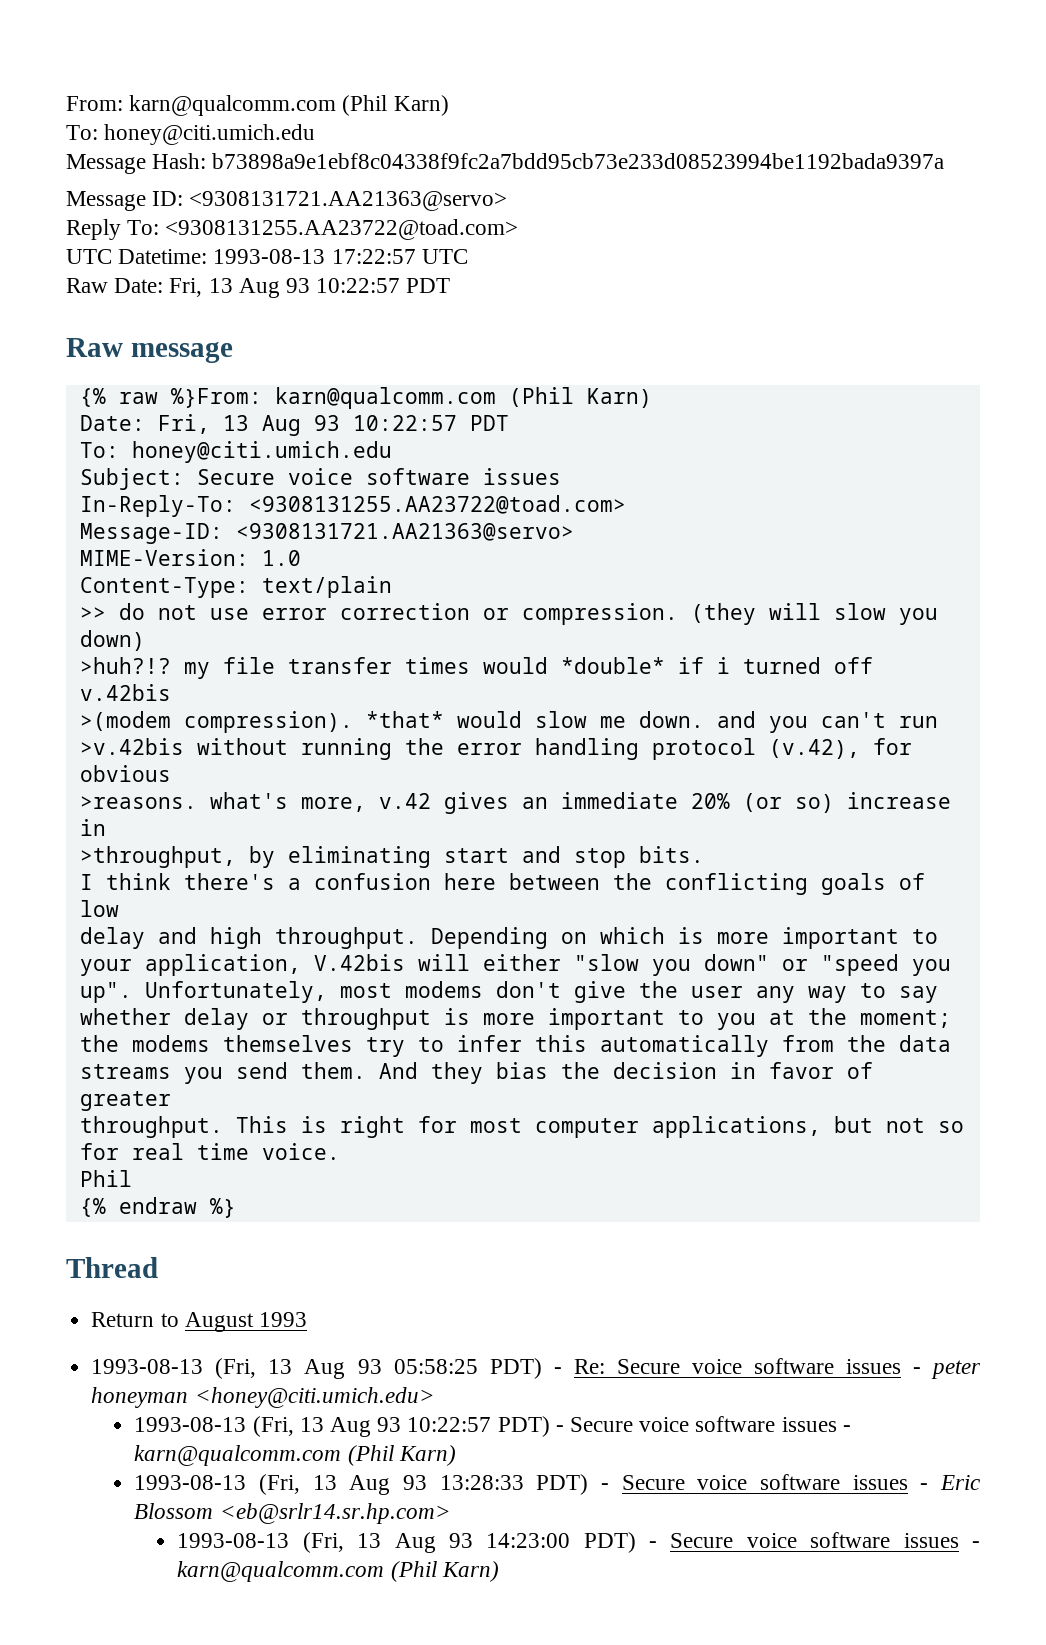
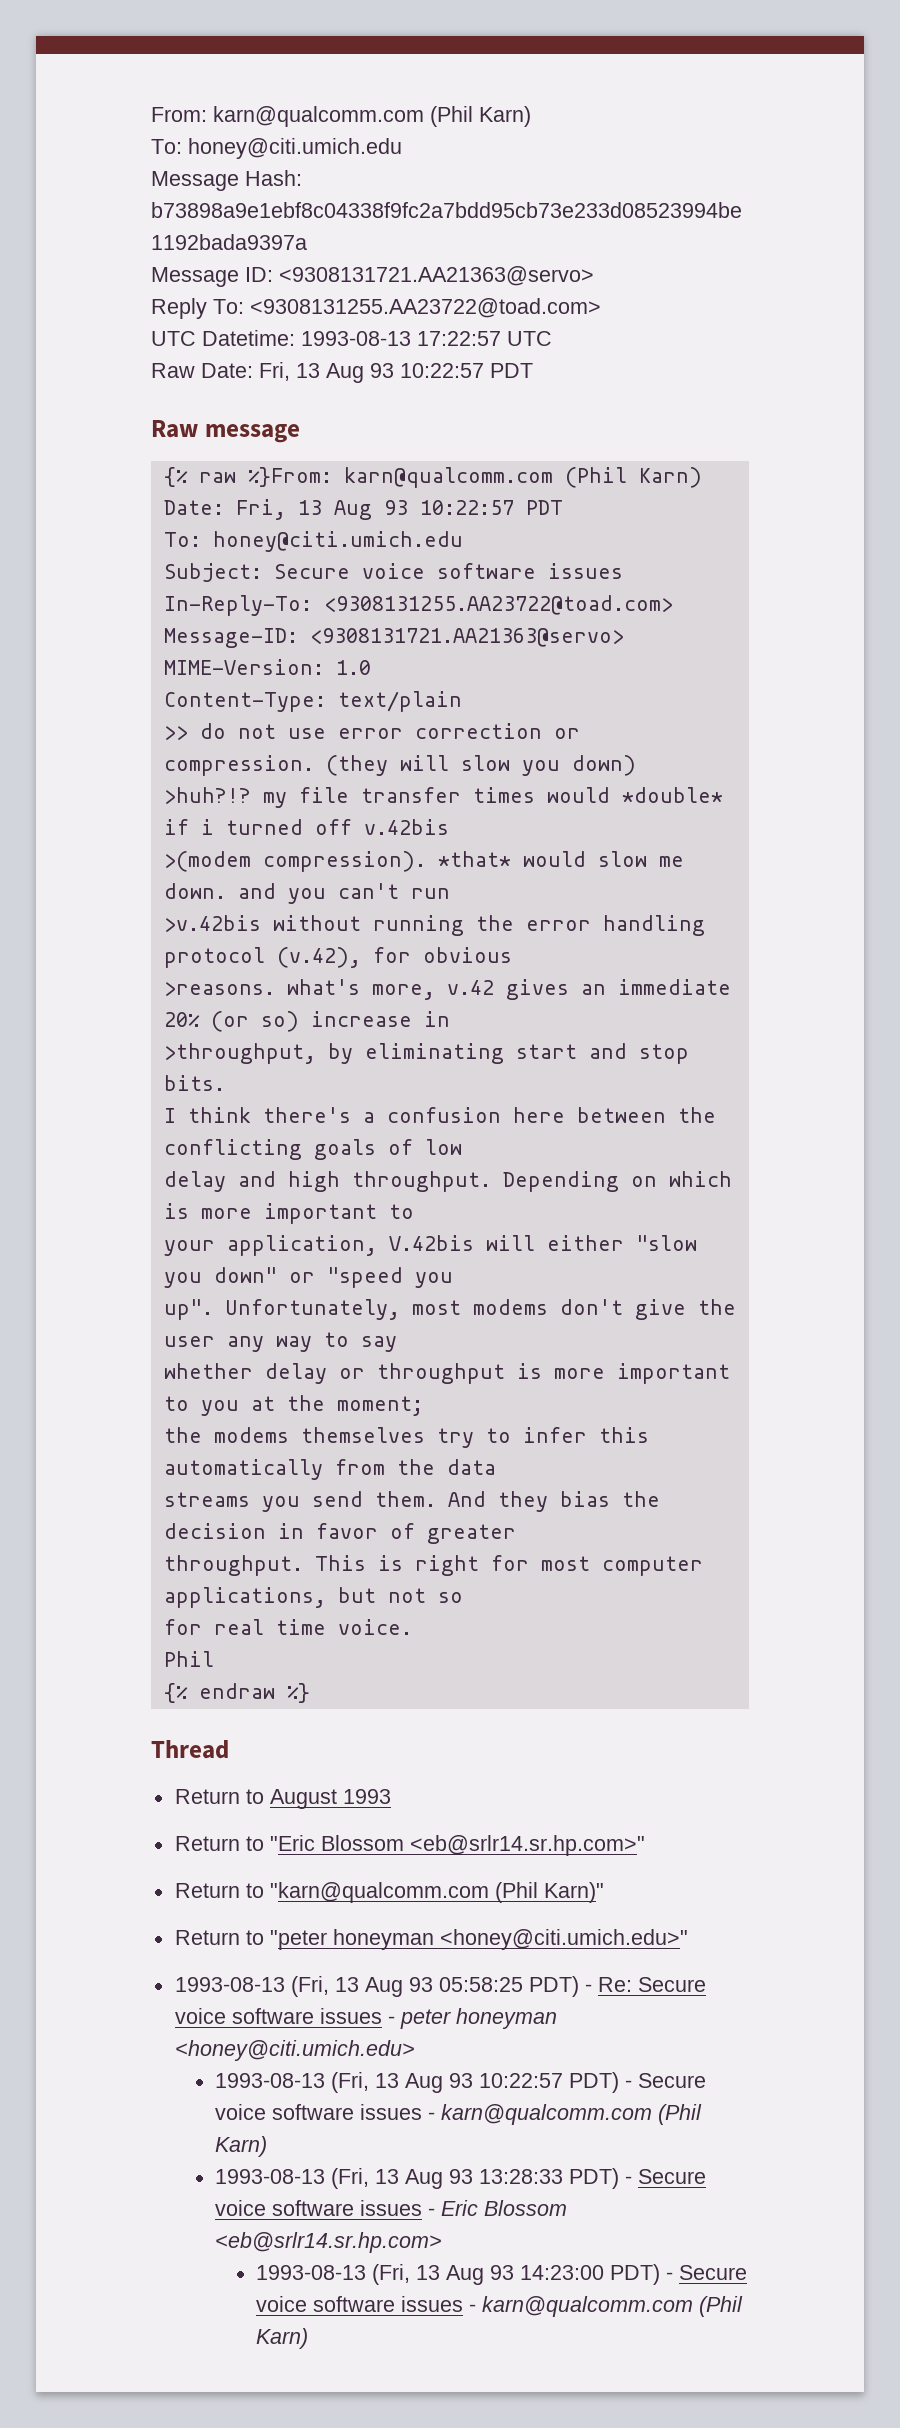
(307, 1319) none -> [174,1835,645,1856] [174,1882,604,1903] [174,1929,688,1950] // Return to "Eric Blossom <eb@srlr14.sr.hp.com>" // Return to "karn@qualcomm.com (Phil Karn)" // Return to "peter honeyman <honey@citi.umich.edu>"

